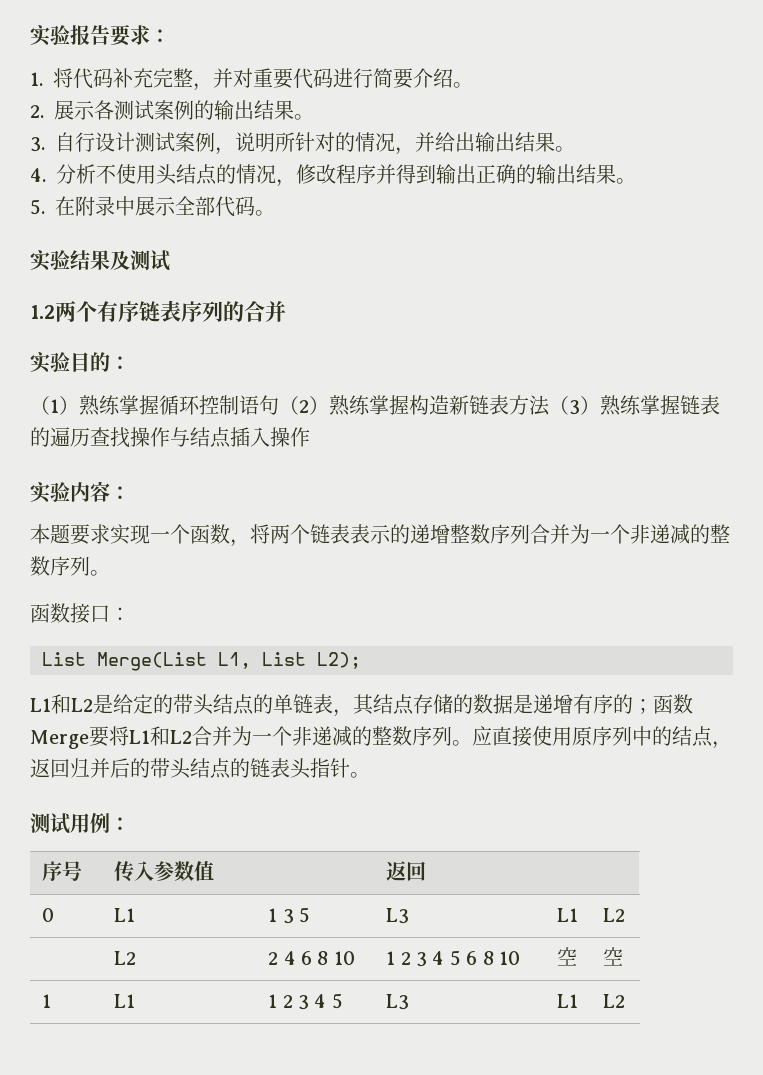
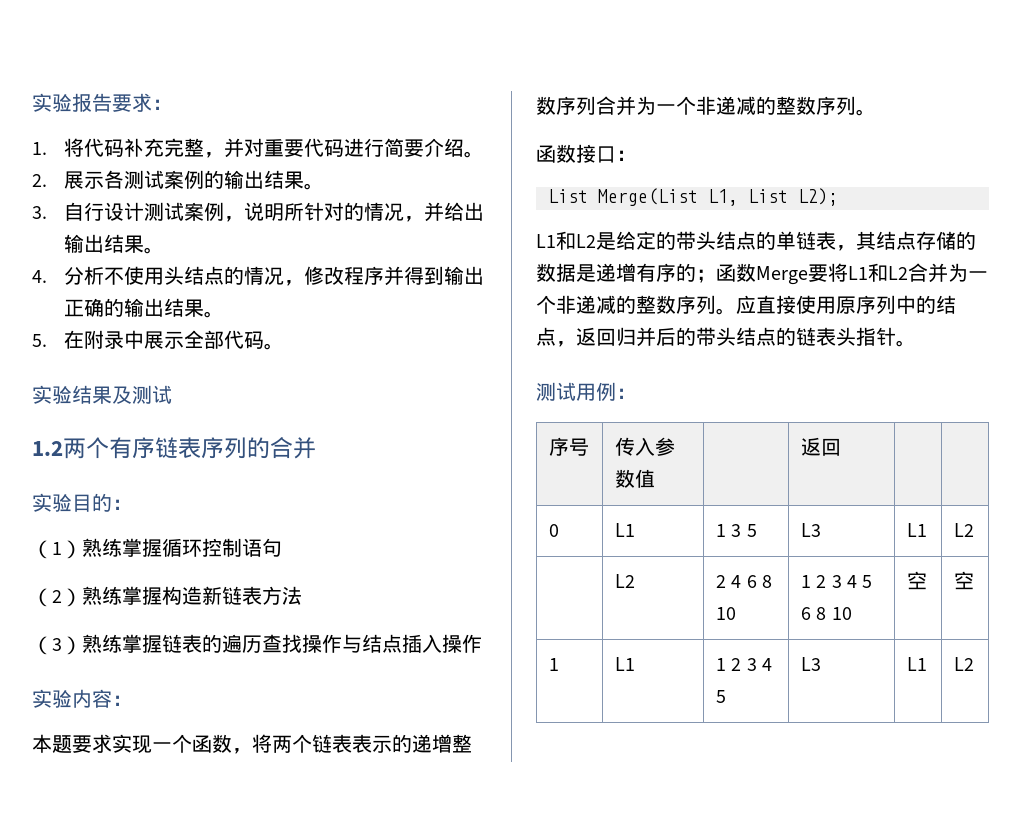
(279, 405) none -> (282, 547) //
(550, 405) none -> (302, 595) //

